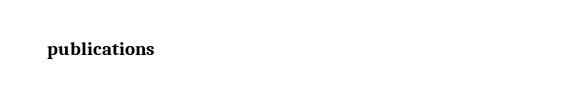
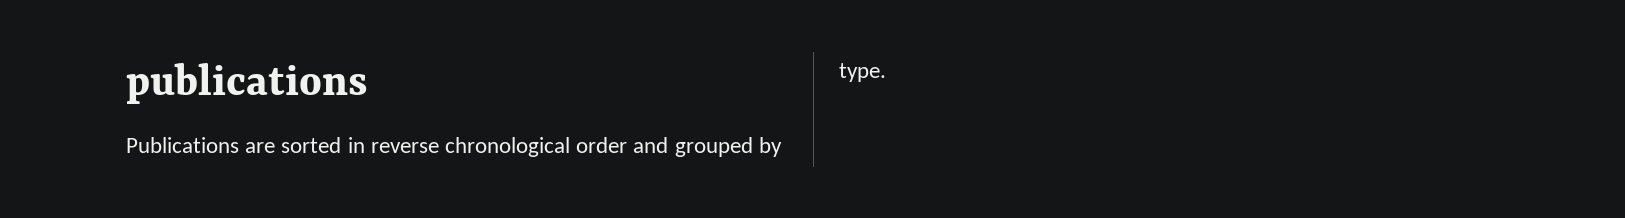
(154, 50) none -> [126,137,782,157] [839,63,886,82] // Publications are sorted in reverse chronological order and grouped by type.

